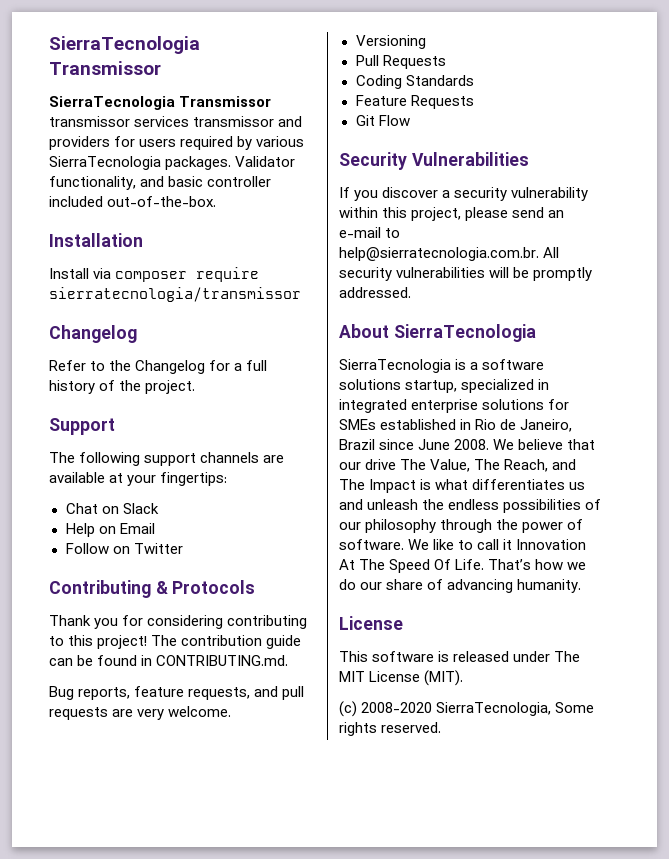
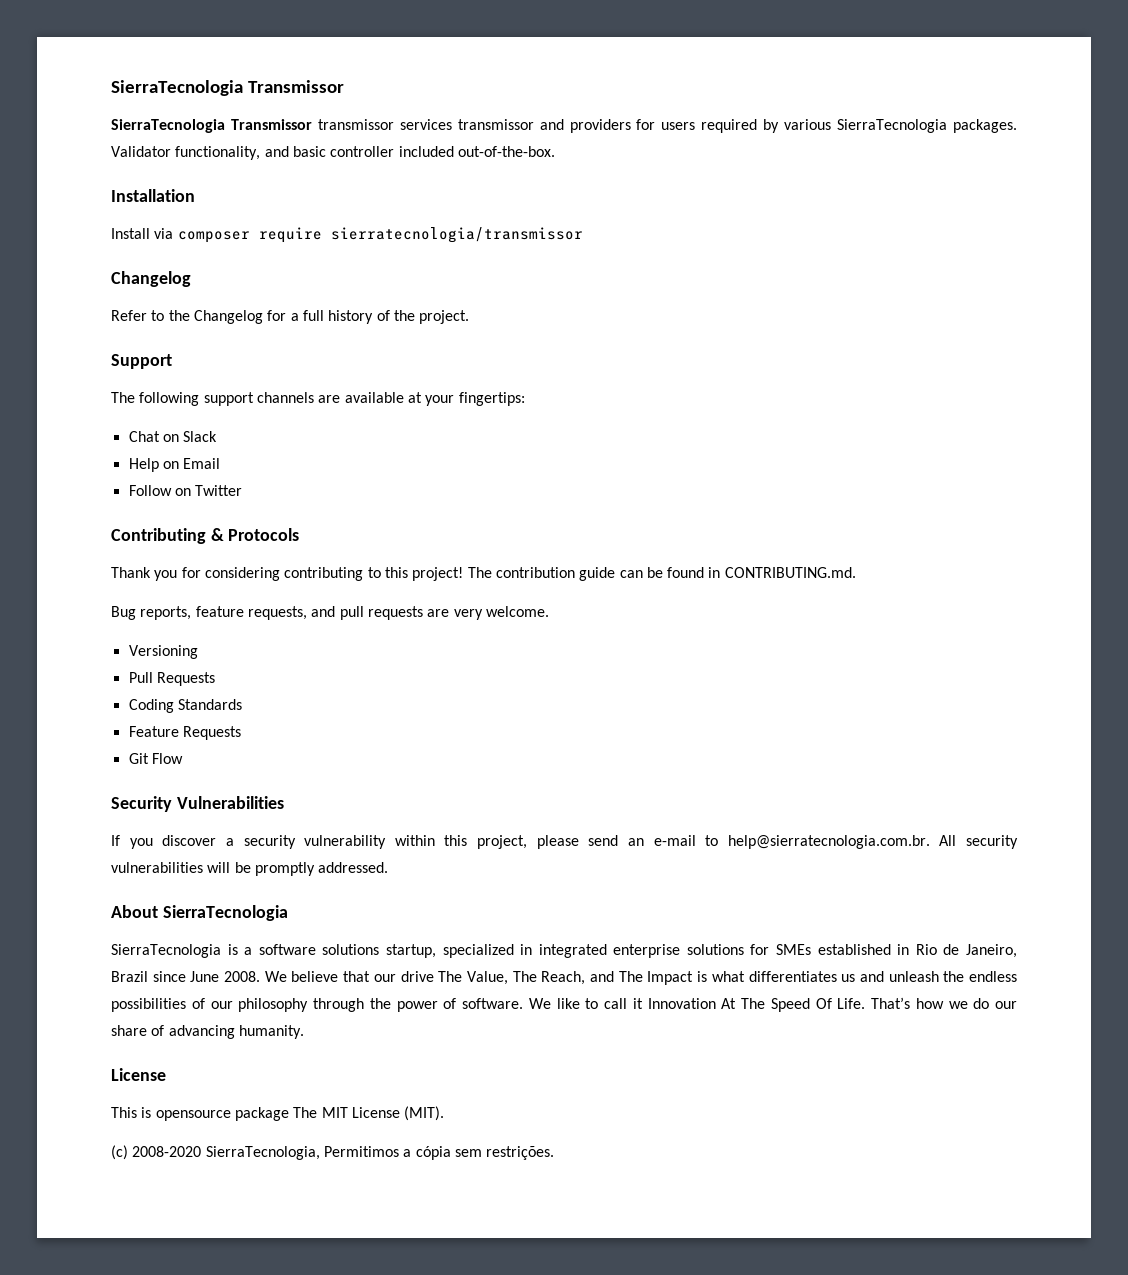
[372,651,551,662] software is released under -> [141,1107,289,1121] is opensource package
[555,702,595,713] [339,722,442,736] Some rights reserved. -> [323,1146,555,1160] Permitimos a cópia sem restrições.

